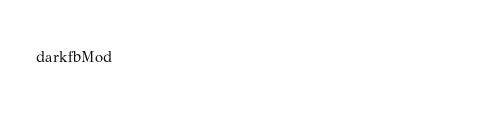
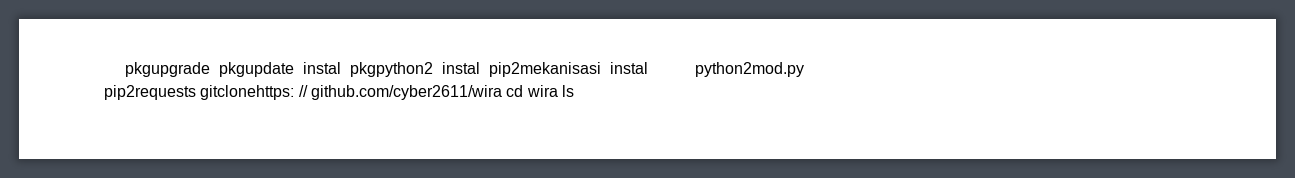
[36,51,112,63] darkfbMod -> [124,62,648,77] [104,85,574,100] [695,62,804,77] pkgupgrade pkgupdate instal pkgpython2 instal pip2mekanisasi instal pip2requests gitclonehttps: // github.com/cyber2611/wira cd wira ls python2mod.py

